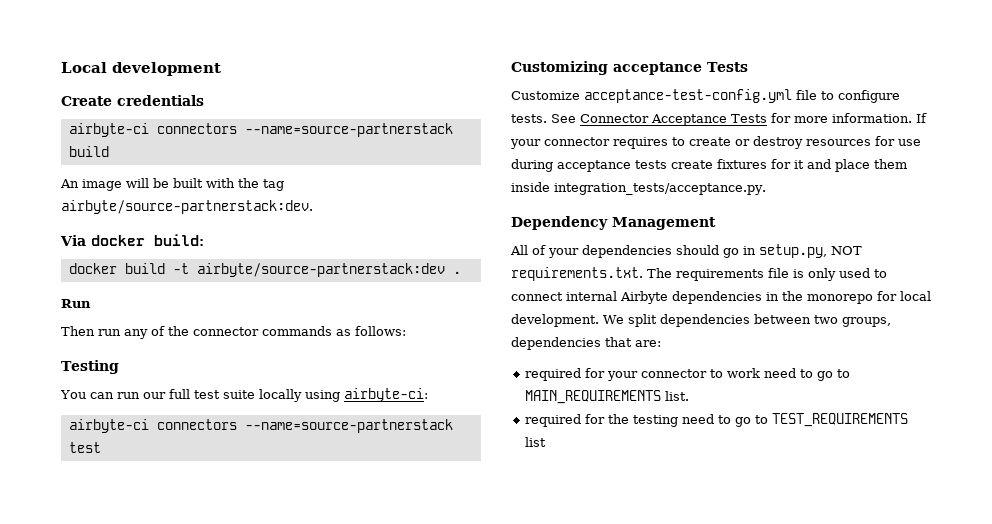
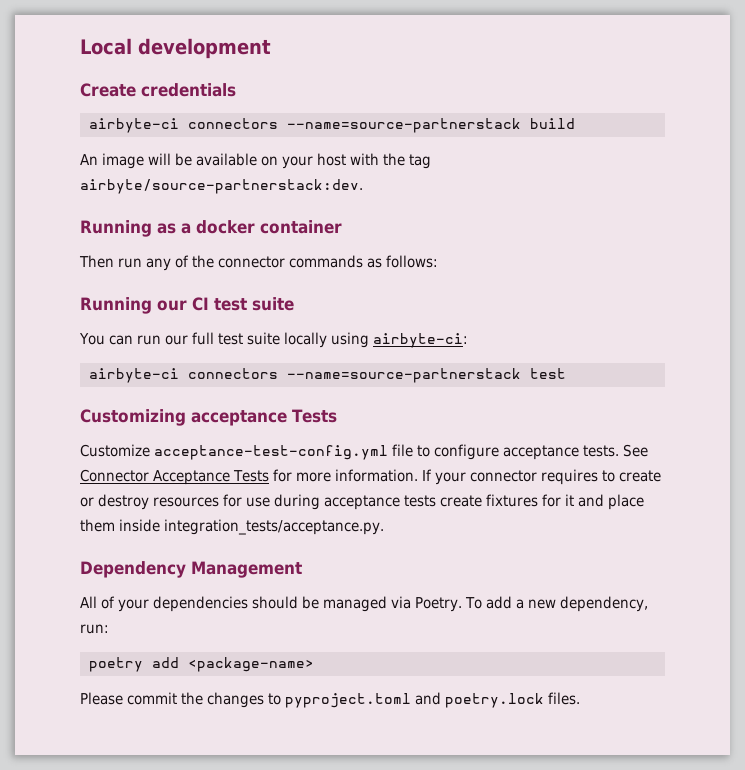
[173,178,203,188] built -> [196,153,346,169] available on your host
[60,234,204,246] [68,263,461,277] [61,299,91,308] Via docker build: // docker build -t airbyte/source-partnerstack:dev . // Run -> [80,220,342,237] Running as a docker container
[61,360,119,374] Testing -> [80,297,294,314] Running our CI test suite
(900, 96) none -> [503,445,579,460] acceptance
[723,244,862,258] [511,267,887,281] [511,291,931,304] [511,314,891,327] [511,337,661,350] [525,368,851,381] [525,390,690,404] [525,413,909,427] [525,437,547,447] go in setup.py, NOT requirements.txt. The requirements file is only used to connect internal Airbyte dependencies in the monorepo for local development. We split dependencies between two groups, dependencies that are: // required for your connector to work need to go to MAIN_REQUIREMENTS list. // required for the testing need to go to TEST_REQUIREMENTS list -> [302,596,648,612] [80,624,109,634] [88,657,314,672] [80,692,580,708] be managed via Poetry. To add a new dependency, run: // poetry add <package-name> // Please commit the changes to pyproject.toml and poetry.lock files.

